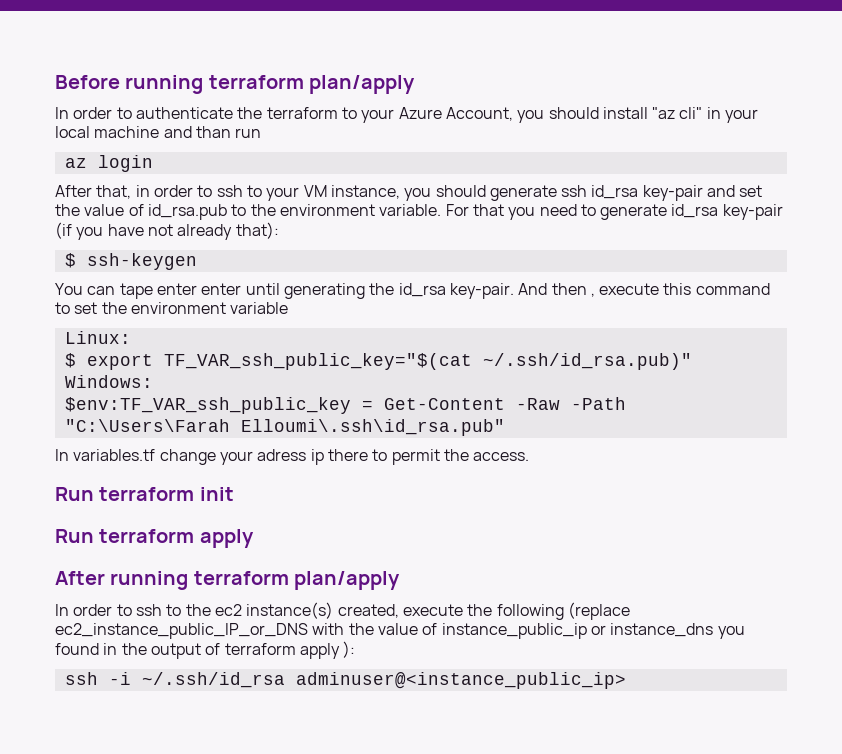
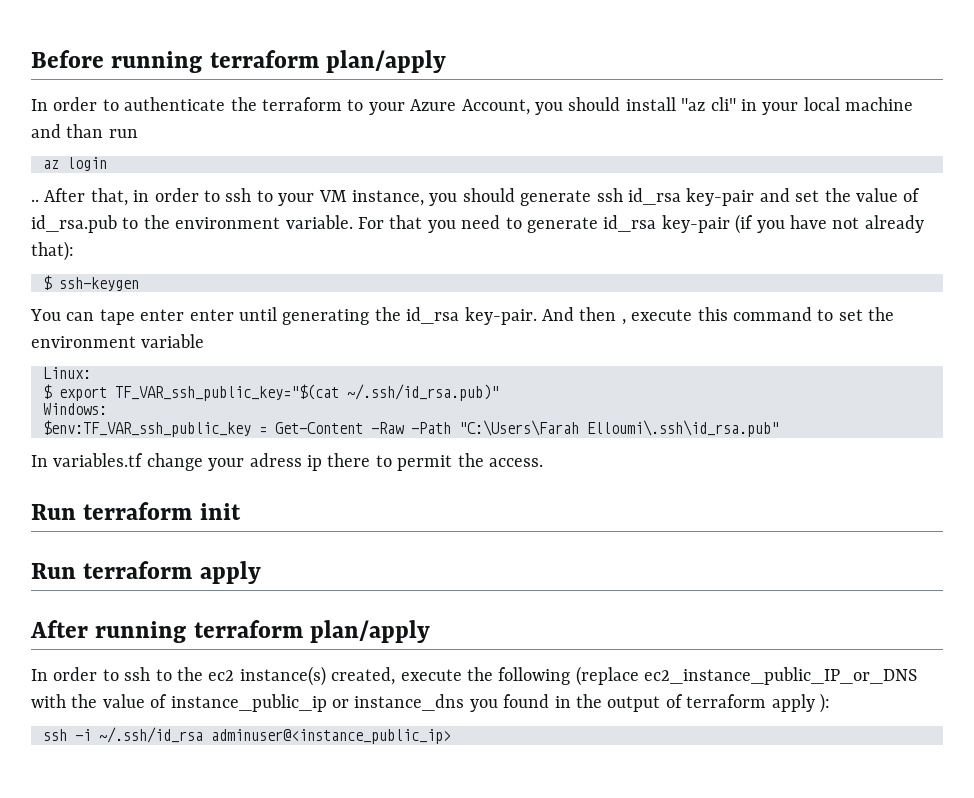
(153, 163) none -> [31,199,39,202] ..

